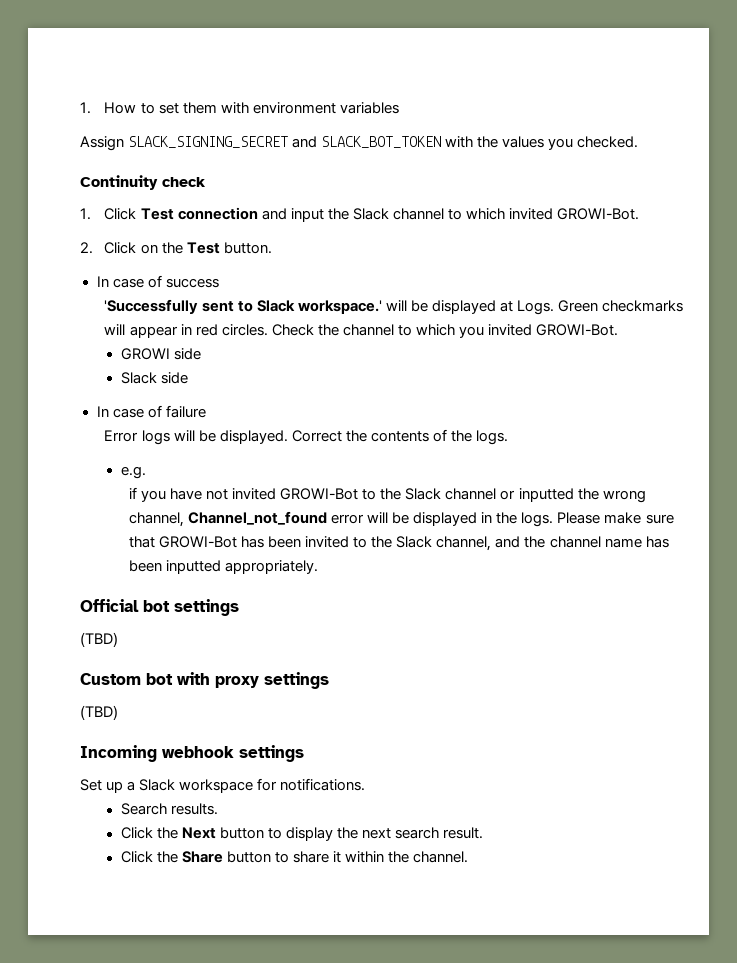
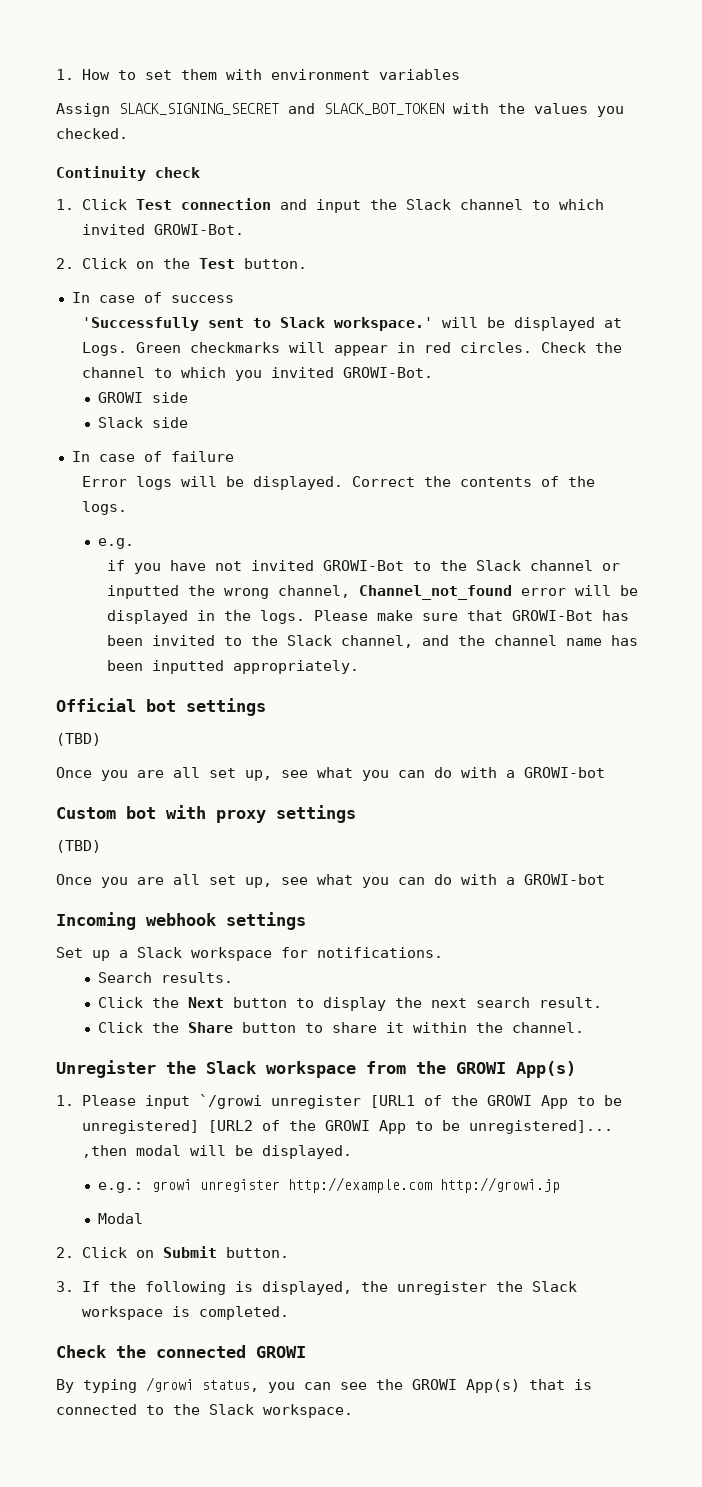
(118, 639) none -> [56,767,605,781] // Once you are all set up, see what you can do with a GROWI-bot
(118, 712) none -> [56,874,605,888] // Once you are all set up, see what you can do with a GROWI-bot
(469, 857) none -> [56,1060,576,1078] [56,1094,622,1109] [81,1120,613,1134] [81,1145,352,1159] [97,1177,560,1193] [97,1213,143,1224] [56,1246,289,1258] [56,1281,577,1295] [81,1306,289,1320] [56,1345,306,1358] [56,1377,592,1393] [56,1404,353,1418] // Unregister the Slack workspace from the GROWI App(s) // 1. Please input `/growi unregister [URL1 of the GROWI App to be unregistered] [URL2 of the GROWI App to be unregistered]... ,then modal will be displayed. // e.g.: growi unregister http://example.com http://growi.jp // Modal // 2. Click on Submit button. // 3. If the following is displayed, the unregister the Slack workspace is completed. // Check the connected GROWI // By typing /growi status, you can see the GROWI App(s) that is connected to the Slack workspace.

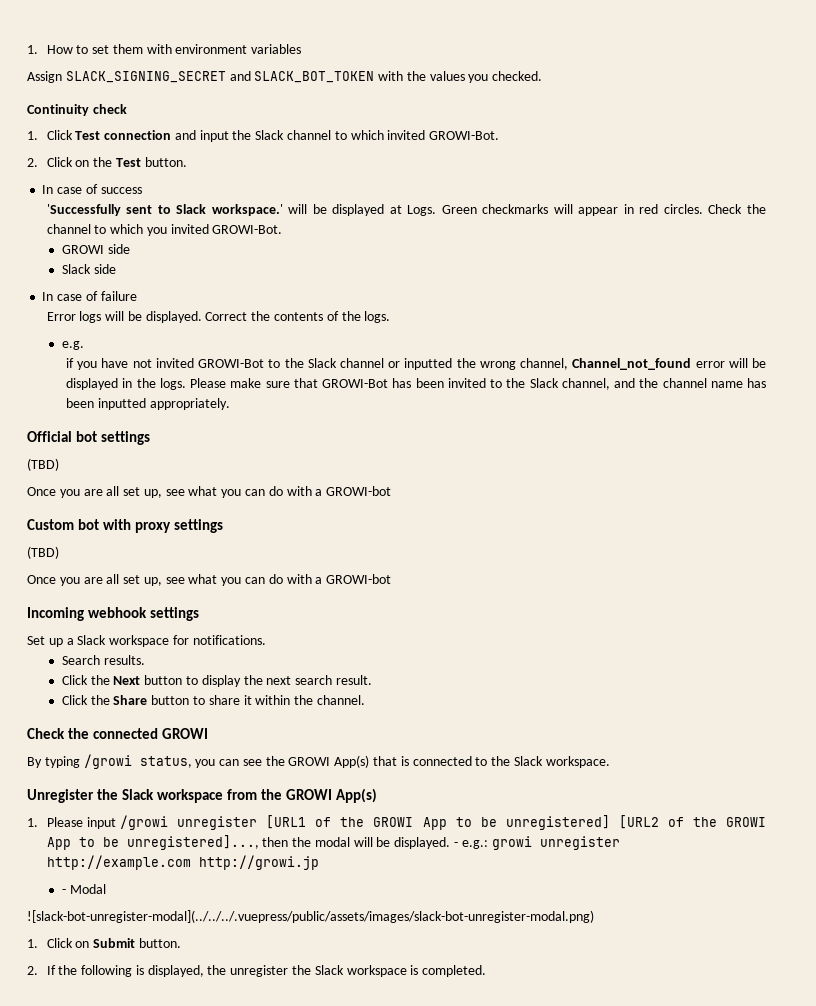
[56,1060,576,1078] [56,1094,622,1109] [81,1120,613,1134] [81,1145,352,1159] [97,1177,560,1193] [97,1213,143,1224] [56,1246,289,1258] [56,1281,577,1295] [81,1306,289,1320] // Unregister the Slack workspace from the GROWI App(s) // 1. Please input `/growi unregister [URL1 of the GROWI App to be unregistered] [URL2 of the GROWI App to be unregistered]... ,then modal will be displayed. // e.g.: growi unregister http://example.com http://growi.jp // Modal // 2. Click on Submit button. // 3. If the following is displayed, the unregister the Slack workspace is completed. -> (365, 700) none
(353, 1411) none -> [27,788,378,803] [27,815,766,830] [46,835,620,850] [46,855,319,870] [61,884,106,894] [27,910,594,923] [27,938,181,948] [27,965,487,977] // Unregister the Slack workspace from the GROWI App(s) // 1. Please input /growi unregister [URL1 of the GROWI App to be unregistered] [URL2 of the GROWI App to be unregistered]..., then the modal will be displayed. - e.g.: growi unregister http://example.com http://growi.jp // - Modal // ![slack-bot-unregister-modal](../../../.vuepress/public/assets/images/slack-bot-unregister-modal.png) // 1. Click on Submit button. // 2. If the following is displayed, the unregister the Slack workspace is completed.

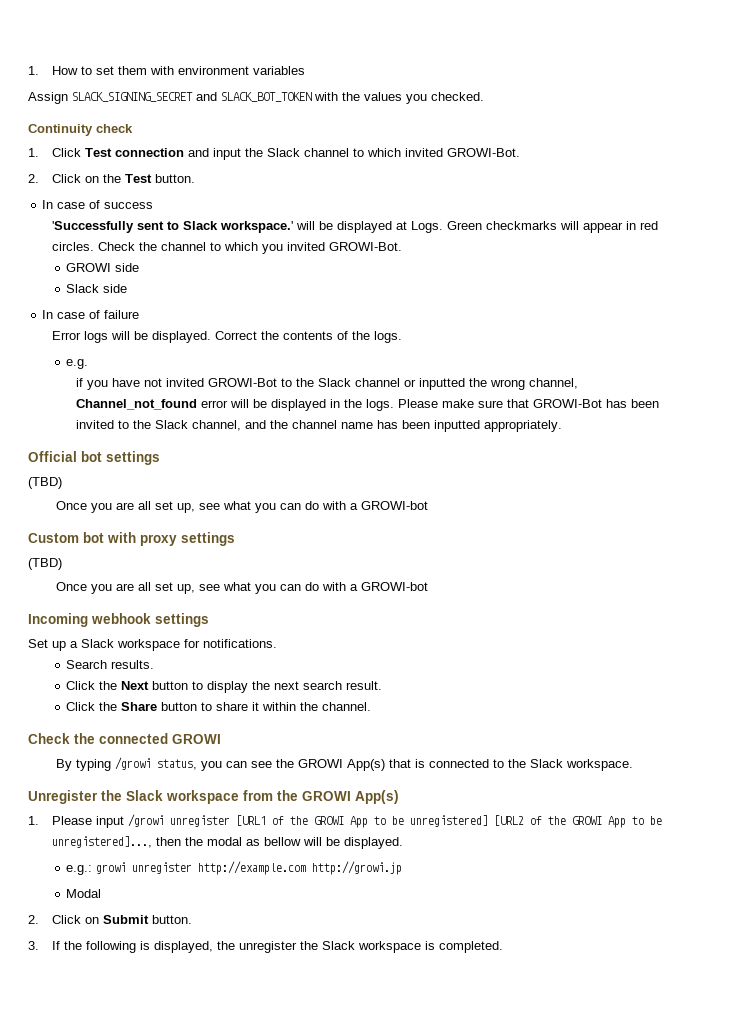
[353,837,458,849] will be displayed. - -> [245,837,403,849] as bellow will be displayed. //
[61,889,66,894] - -> (403, 868) none
[27,910,594,923] [27,939,38,948] ![slack-bot-unregister-modal](../../../.vuepress/public/assets/images/slack-bot-unregister-modal.png) // 1. -> [28,915,39,924] 2.
[27,966,38,975] 2. -> [28,941,39,950] 3.

